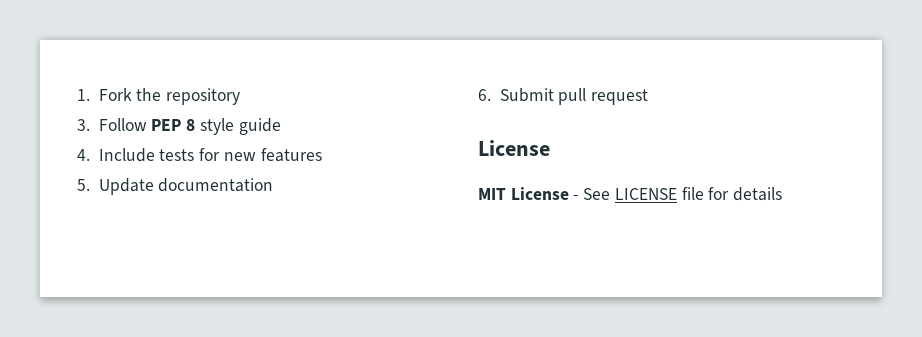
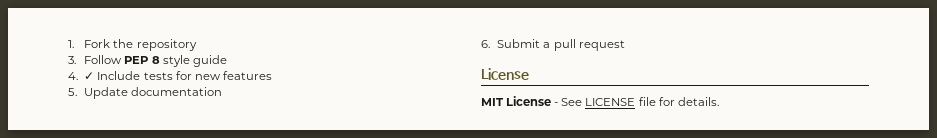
(90, 155) none -> [84,72,95,80] ✓
(554, 95) none -> [543,42,551,48] a
[733,187,783,201] details -> [677,97,719,106] details.

